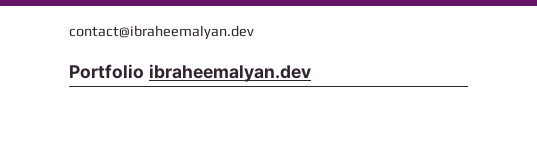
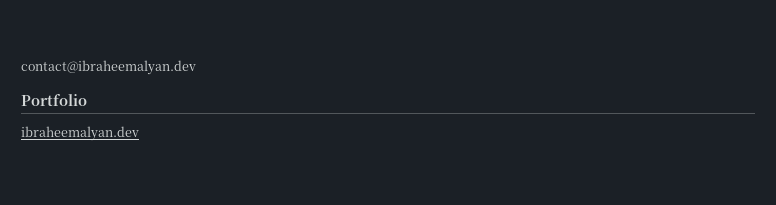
(144, 71) none -> (87, 100) //

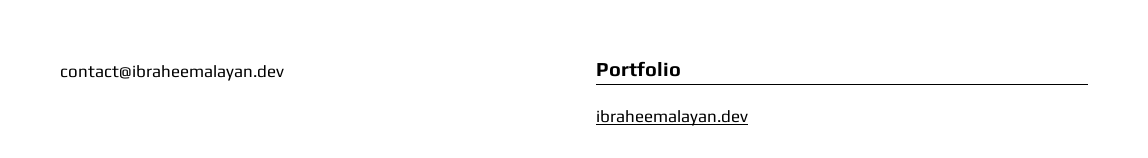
[21,60,196,75] contact@ibraheemalyan.dev -> [60,65,284,81] contact@ibraheemalayan.dev
[21,126,139,141] ibraheemalyan.dev -> [596,110,748,126] ibraheemalayan.dev

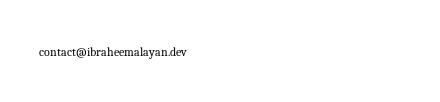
[596,61,681,77] [596,110,748,126] // Portfolio // ibraheemalayan.dev -> (187, 53) none

